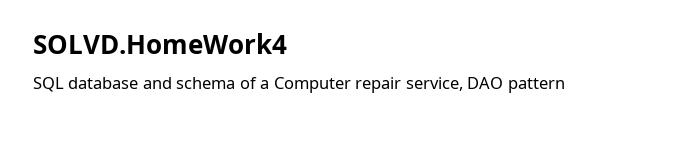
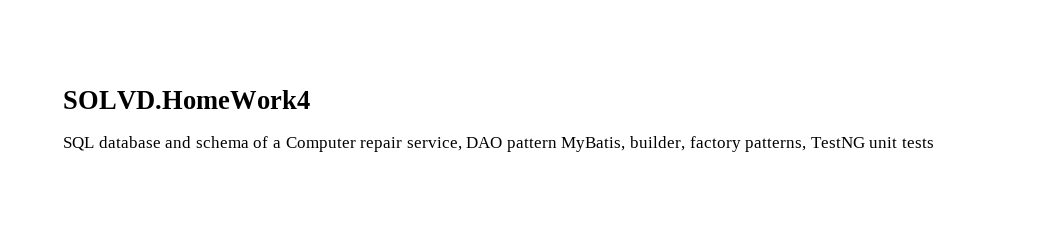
(565, 85) none -> [561,136,935,152] MyBatis, builder, factory patterns, TestNG unit tests

